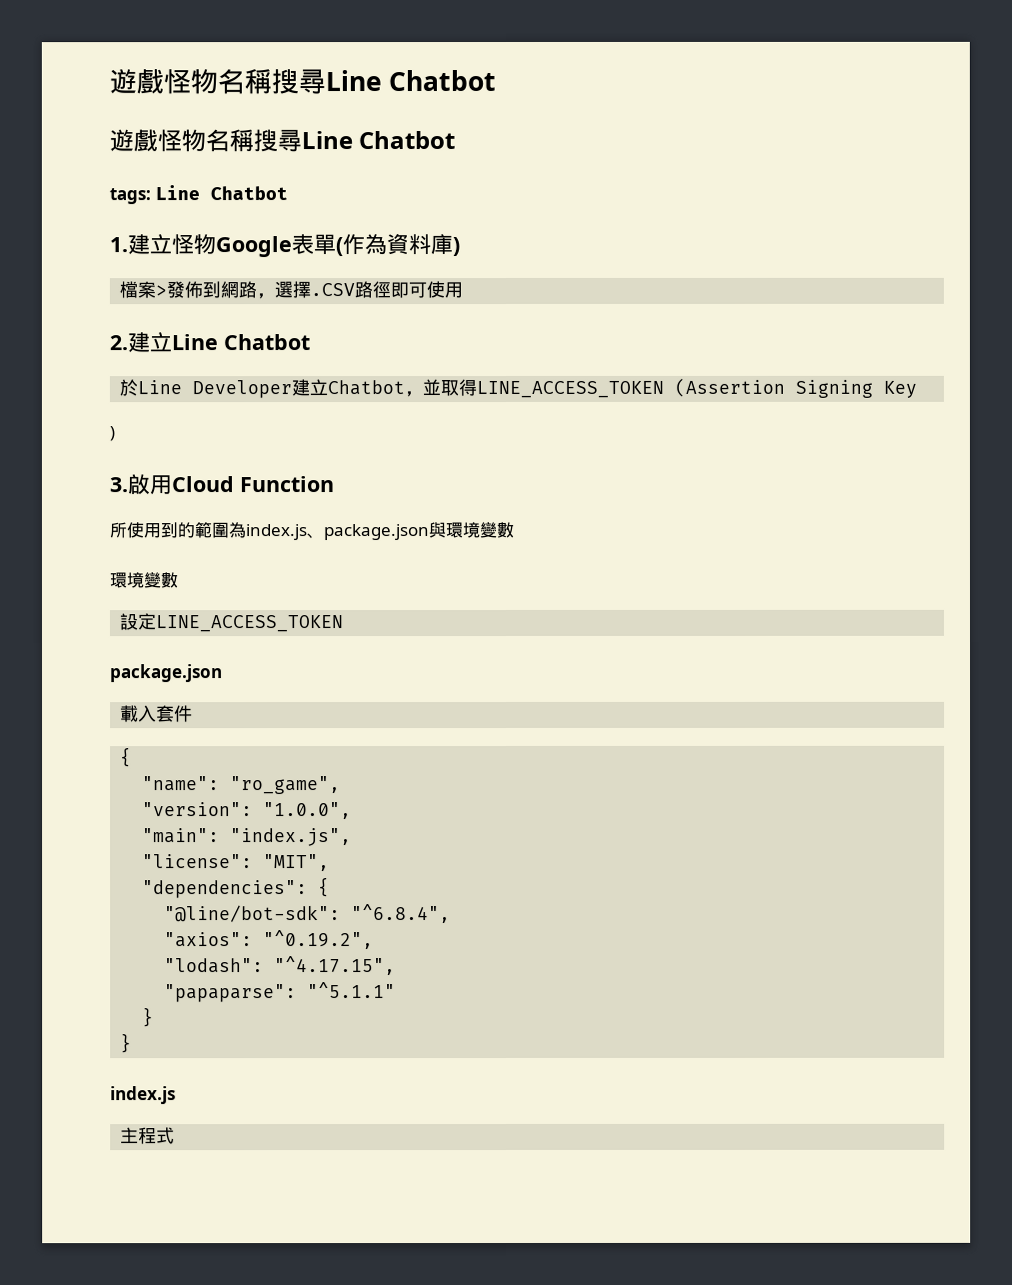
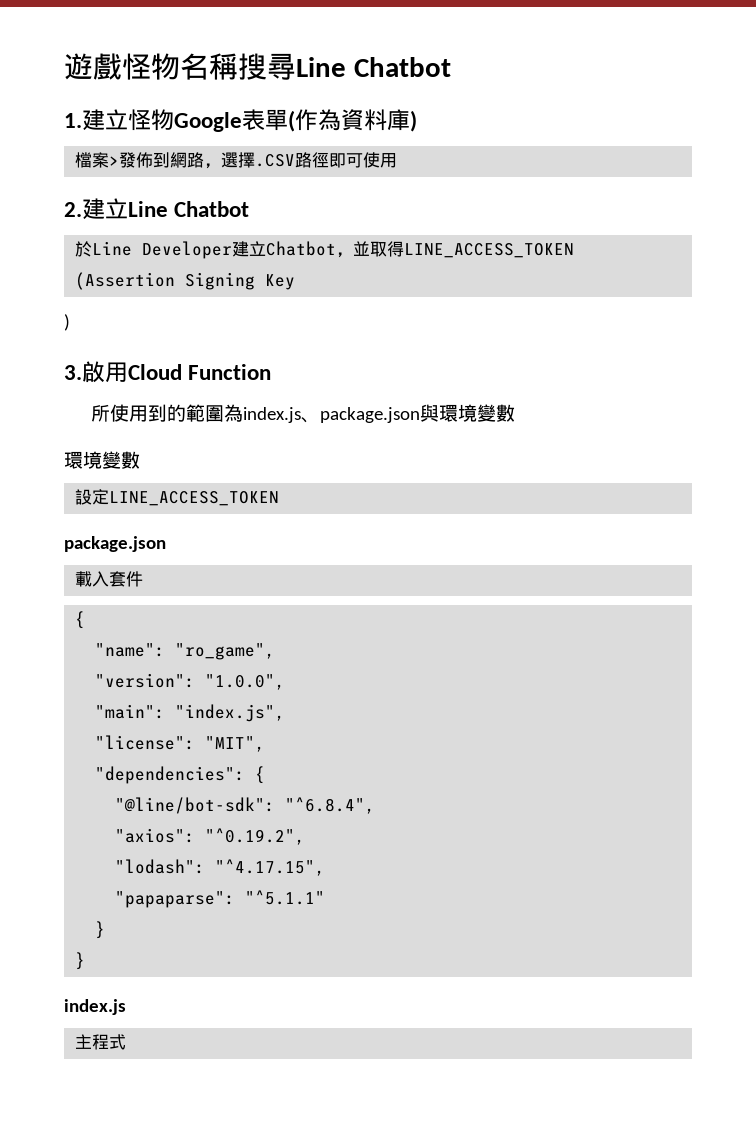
[109,69,497,95] [109,129,456,153] [109,185,288,205] 遊戲怪物名稱搜尋Line Chatbot // 遊戲怪物名稱搜尋Line Chatbot // tags: Line Chatbot -> [64,53,451,80] 遊戲怪物名稱搜尋Line Chatbot

